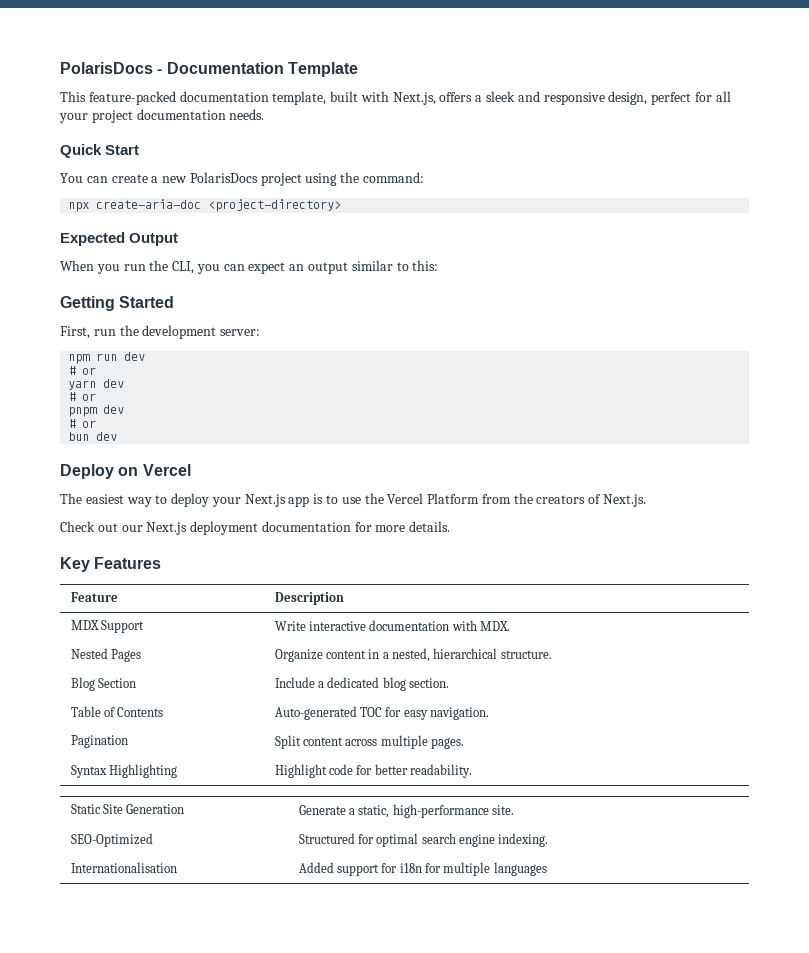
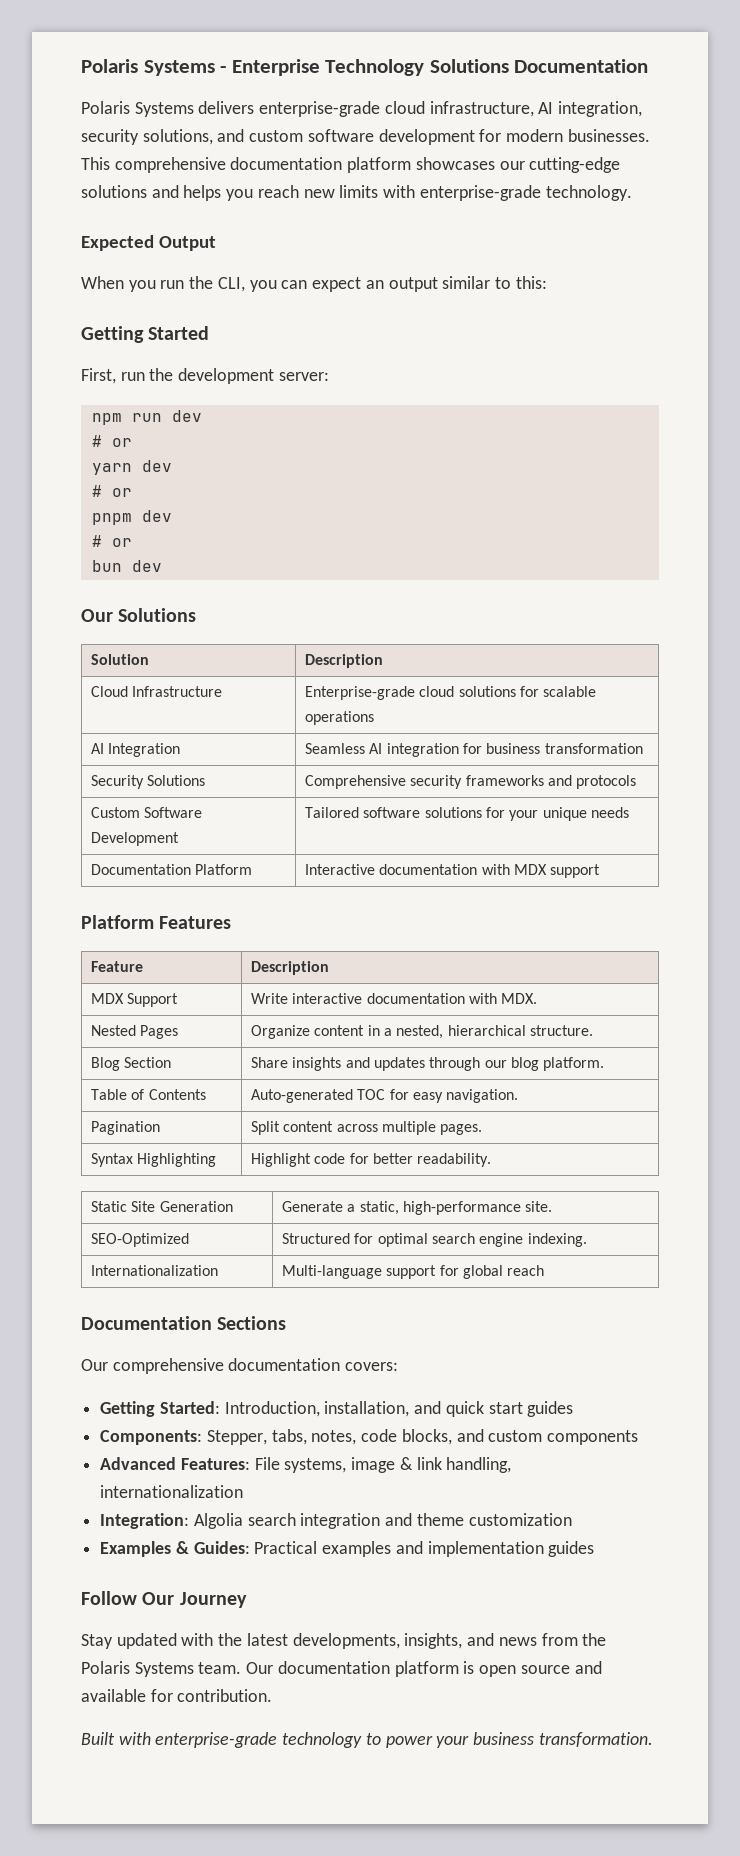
[60,62,358,77] [60,91,731,105] [59,109,265,123] [60,144,140,158] [60,172,425,186] [68,199,342,212] PolarisDocs - Documentation Template // This feature-packed documentation template, built with Next.js, offers a sleek and responsive design, perfect for all your project documentation needs. // Quick Start // You can create a new PolarisDocs project using the command: // npx create-aria-doc <project-directory> -> [81,59,649,76] [81,101,643,117] [81,129,650,145] [81,157,621,173] [81,185,632,201] Polaris Systems - Enterprise Technology Solutions Documentation // Polaris Systems delivers enterprise-grade cloud infrastructure, AI integration, security solutions, and custom software development for modern businesses. This comprehensive documentation platform showcases our cutting-edge solutions and helps you reach new limits with enterprise-grade technology.
[60,464,191,479] [60,493,647,507] [60,521,451,535] [60,557,90,572] Deploy on Vercel // The easiest way to deploy your Next.js app is to use the Vercel Platform from the creators of Next.js. // Check out our Next.js deployment documentation for more details. // Key -> [81,608,197,622] [91,654,150,665] [305,654,384,668] [91,686,223,697] [305,686,597,700] [305,711,375,725] [91,743,181,757] [305,743,643,757] [91,775,206,789] [305,775,637,789] [91,807,203,818] [91,832,180,846] [305,807,630,821] [91,864,253,875] [305,864,601,878] [81,915,154,929] Our Solutions // Solution | Description // Cloud Infrastructure | Enterprise-grade cloud solutions for scalable operations // AI Integration | Seamless AI integration for business transformation // Security Solutions | Comprehensive security frameworks and protocols // Custom Software Development | Tailored software solutions for your unique needs // Documentation Platform | Interactive documentation with MDX support // Platform
[274,677,450,691] Include a dedicated blog section. -> [251,1057,605,1071] Share insights and updates through our blog platform.
[70,862,177,873] [298,862,547,876] Internationalisation | Added support for i18n for multiple languages -> [91,1265,219,1276] [282,1265,545,1279] [81,1316,287,1330] [81,1358,399,1374] [100,1401,574,1417] [100,1429,639,1445] [100,1457,512,1473] [100,1485,244,1498] [100,1513,572,1529] [100,1541,595,1557] [81,1591,247,1608] [81,1633,607,1649] [81,1661,602,1677] [81,1689,273,1702] [81,1732,653,1748] Internationalization | Multi-language support for global reach // Documentation Sections // Our comprehensive documentation covers: // Getting Started: Introduction, installation, and quick start guides // Components: Stepper, tabs, notes, code blocks, and custom components // Advanced Features: File systems, image & link handling, internationalization // Integration: Algolia search integration and theme customization // Examples & Guides: Practical examples and implementation guides // Follow Our Journey // Stay updated with the latest developments, insights, and news from the Polaris Systems team. Our documentation platform is open source and available for contribution. // Built with enterprise-grade technology to power your business transformation.

